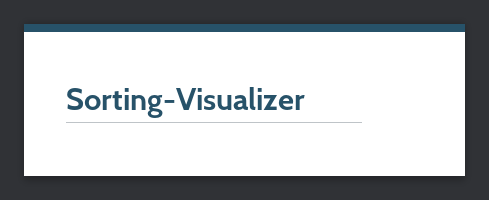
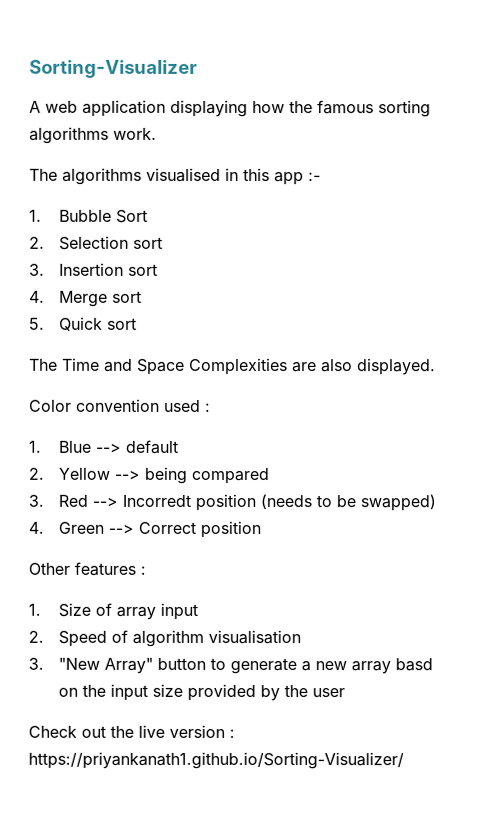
(305, 102) none -> [29,99,431,118] [29,126,157,144] [29,167,321,186] [29,209,148,223] [29,235,163,250] [29,262,158,276] [29,290,142,307] [29,316,137,331] [29,357,436,376] [29,398,211,412] [28,439,178,454] [28,466,269,485] [28,493,436,512] [28,520,261,539] [28,561,146,576] [28,602,198,620] [28,629,301,647] [28,657,433,675] [57,683,345,702] [28,724,235,738] [28,751,404,770] // A web application displaying how the famous sorting algorithms work. // The algorithms visualised in this app :- // 1. Bubble Sort // 2. Selection sort // 3. Insertion sort // 4. Merge sort // 5. Quick sort // The Time and Space Complexities are also displayed. // Color convention used : // 1. Blue --> default // 2. Yellow --> being compared // 3. Red --> Incorredt position (needs to be swapped) // 4. Green --> Correct position // Other features : // 1. Size of array input // 2. Speed of algorithm visualisation // 3. "New Array" button to generate a new array basd on the input size provided by the user // Check out the live version : https://priyankanath1.github.io/Sorting-Visualizer/

